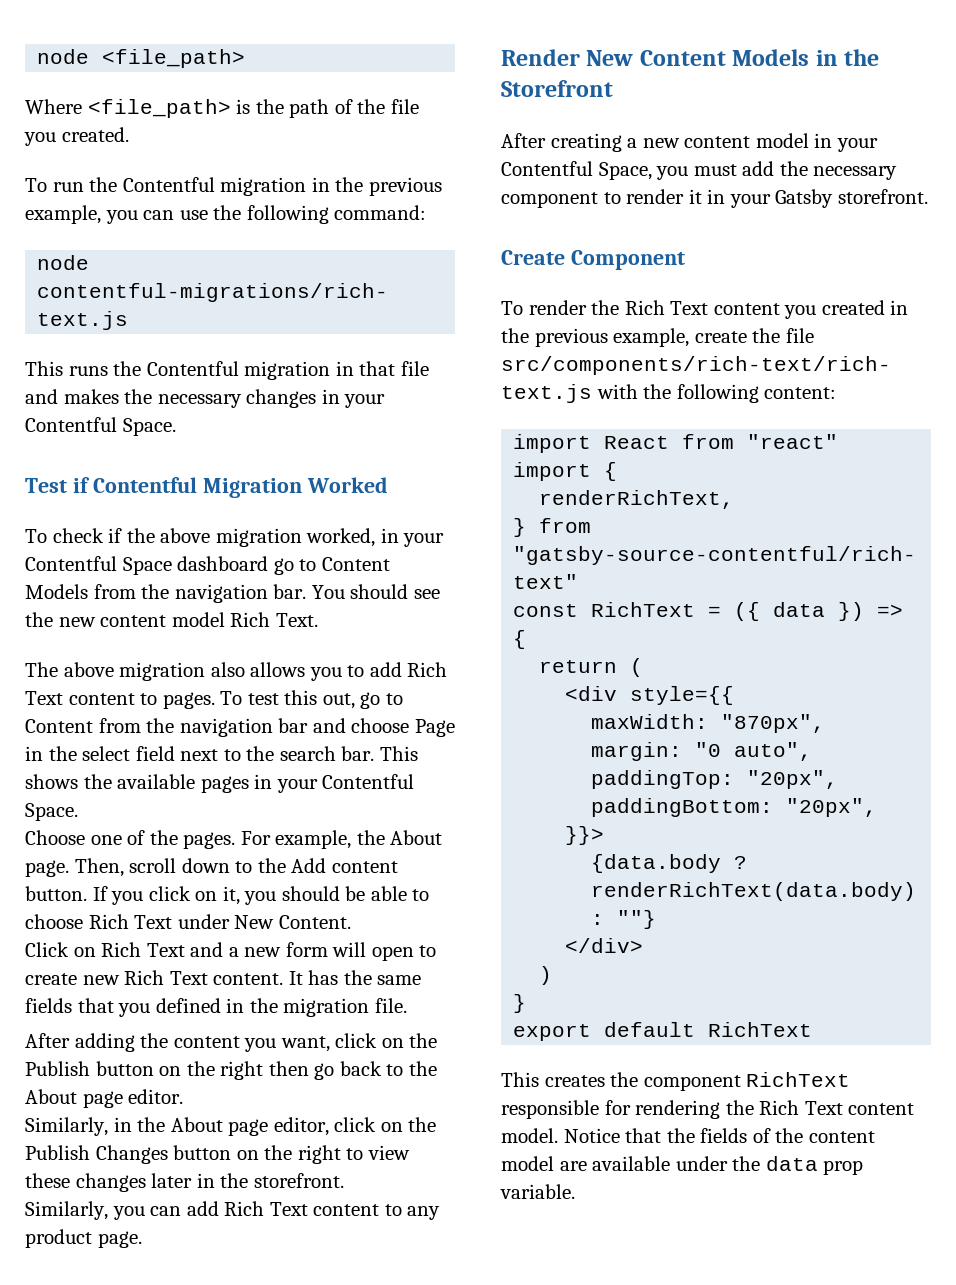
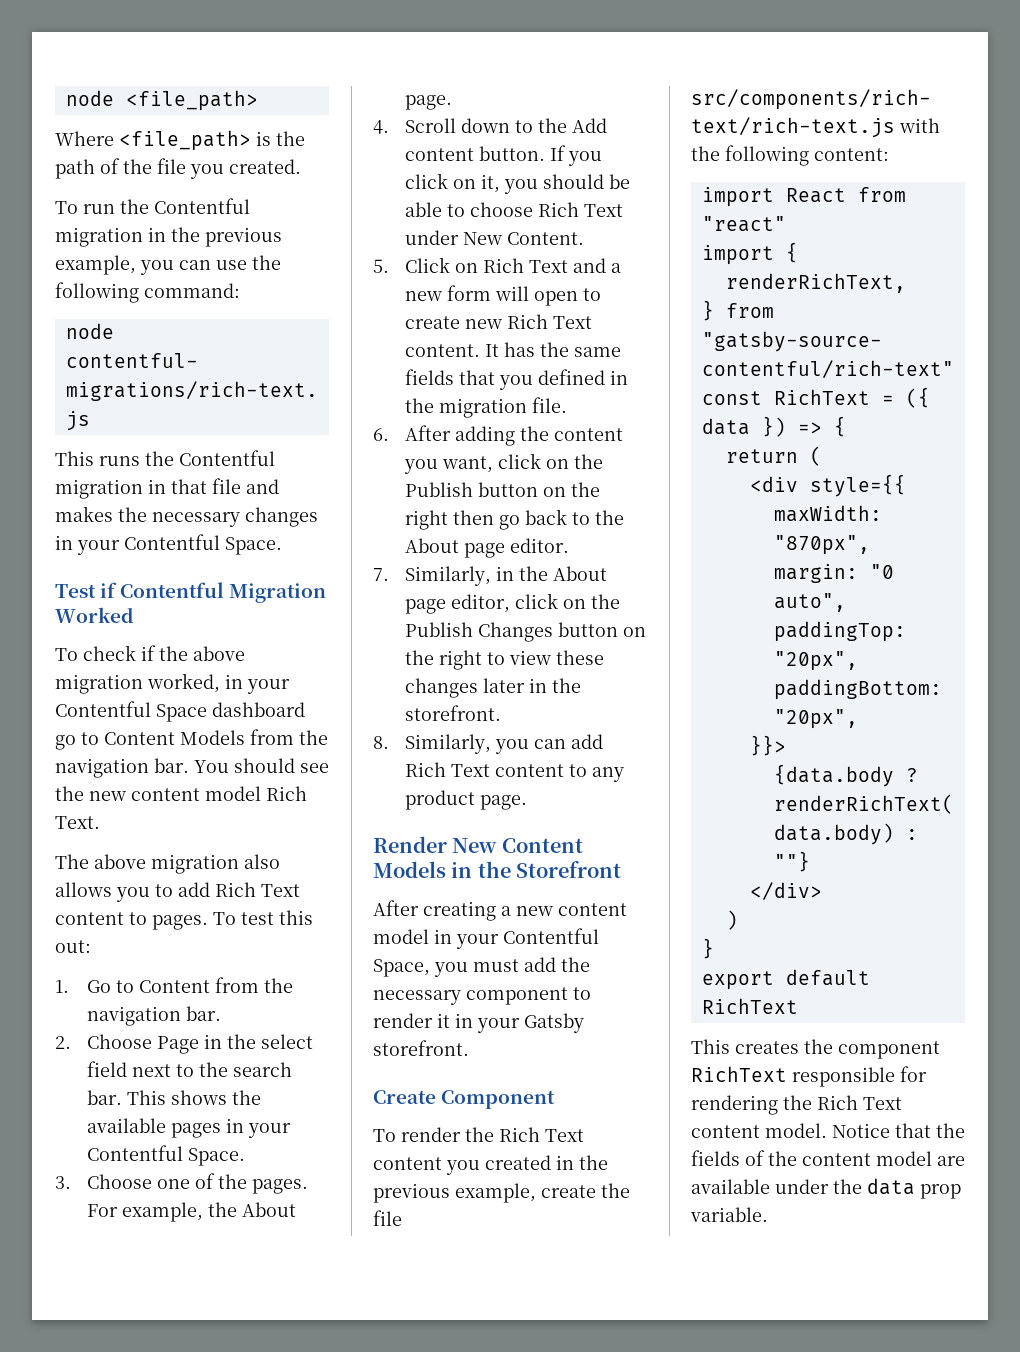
[322,692,381,709] out, go -> [55,940,91,953] [55,980,111,993] out: // 1. Go
[278,718,410,733] bar and choose -> [185,1006,221,1021] [55,1034,152,1049] bar. // 2. Choose
(78, 812) none -> [55,1176,71,1189] 3.
[74,858,177,877] Then, scroll -> [373,118,456,134] // 4. Scroll
(351, 922) none -> [373,259,389,273] 5.
(407, 1005) none -> [373,428,389,441] 6.
(184, 1096) none -> [373,568,389,581] 7.
(344, 1180) none -> [373,736,389,749] 8.

